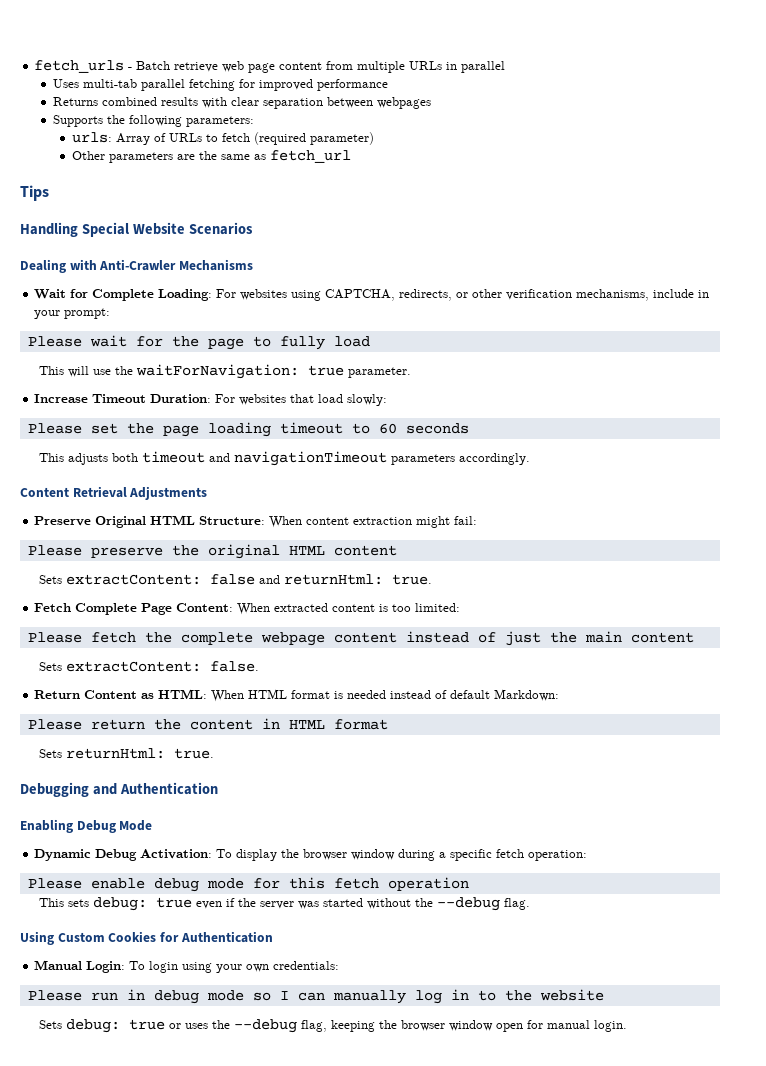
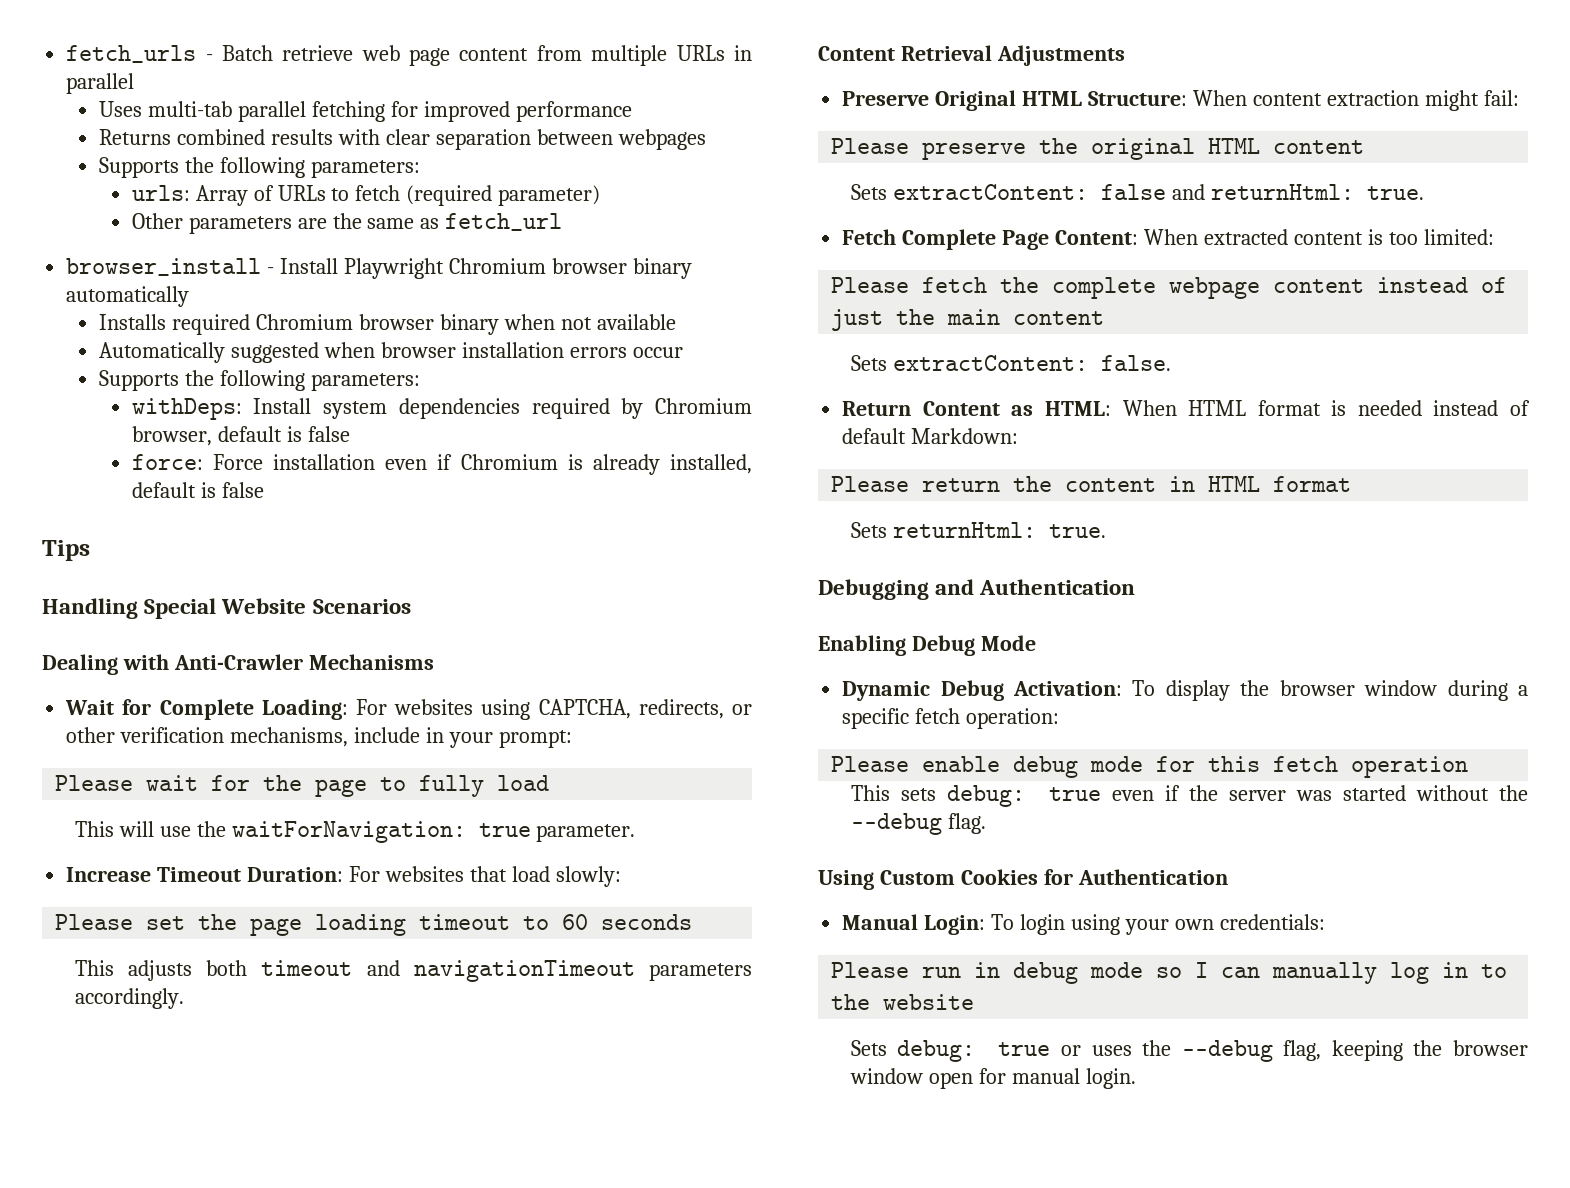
(351, 156) none -> [66,258,692,279] [66,286,190,307] [98,314,676,335] [98,342,683,363] [98,370,420,391] [131,398,752,420] [131,426,350,446] [131,454,752,475] [131,482,264,498] // browser_install - Install Playwright Chromium browser binary automatically // Installs required Chromium browser binary when not available // Automatically suggested when browser installation errors occur // Supports the following parameters: // withDeps: Install system dependencies required by Chromium browser, default is false // force: Force installation even if Chromium is already installed, default is false

